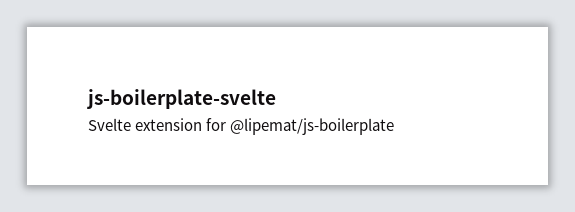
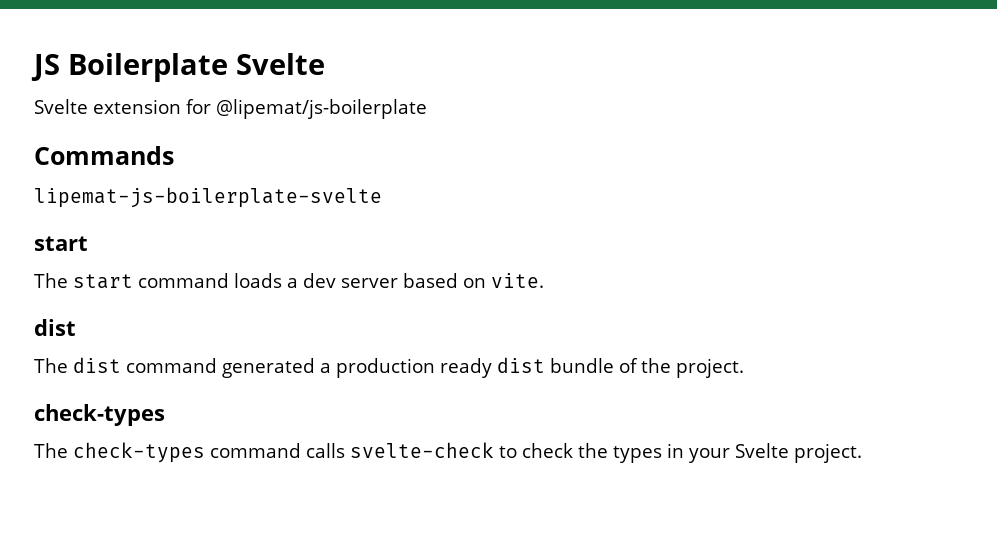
[86,89,276,109] js-boilerplate-svelte -> [31,53,325,82] JS Boilerplate Svelte
(395, 126) none -> [34,146,174,165] [34,187,382,208] [34,236,88,251] [34,273,544,289] [34,319,76,336] [34,357,744,378] [34,404,165,426] [34,442,862,463] // Commands // lipemat-js-boilerplate-svelte // start // The start command loads a dev server based on vite. // dist // The dist command generated a production ready dist bundle of the project. // check-types // The check-types command calls svelte-check to check the types in your Svelte project.

